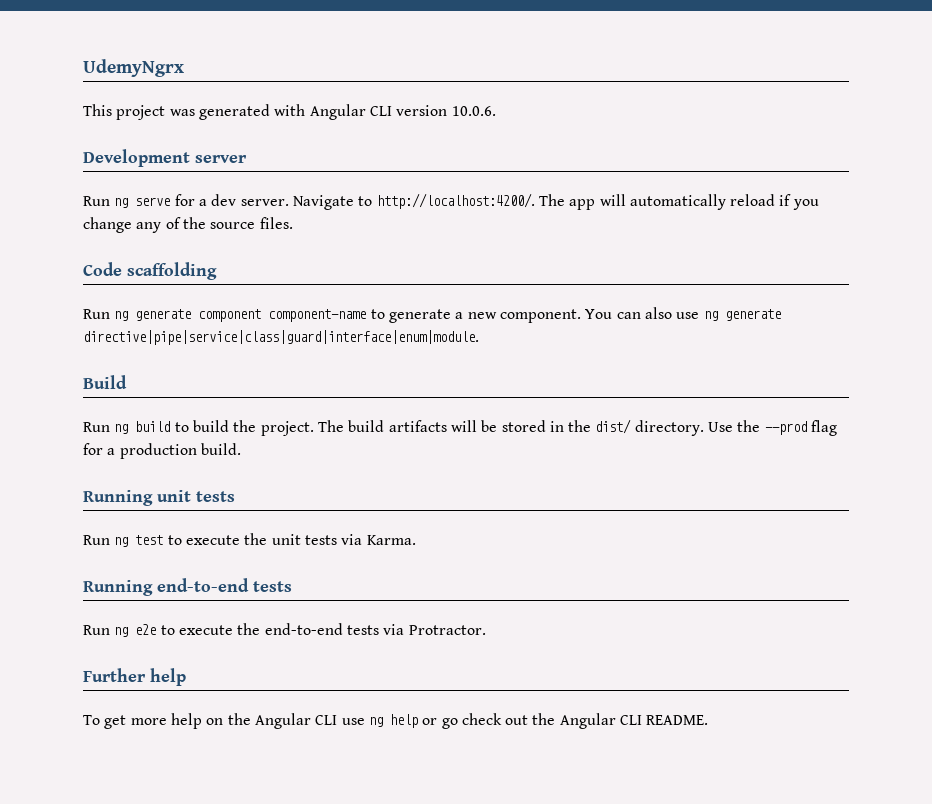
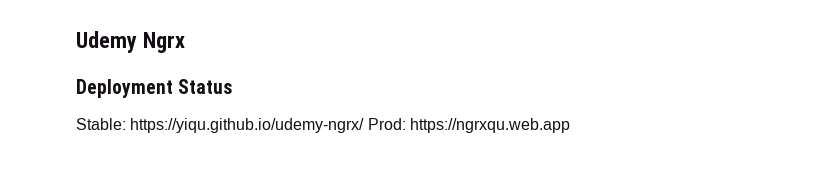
[83,59,184,77] [83,104,496,120] [83,149,247,167] [83,193,819,210] [83,217,293,233] [83,262,217,280] [83,307,781,323] [83,330,479,345] [83,375,127,389] [83,419,838,436] [83,443,241,459] [83,490,235,506] [83,533,416,547] [83,578,292,596] [83,623,486,637] [83,668,186,686] [83,713,709,729] UdemyNgrx // This project was generated with Angular CLI version 10.0.6. // Development server // Run ng serve for a dev server. Navigate to http://localhost:4200/. The app will automatically reload if you change any of the source files. // Code scaffolding // Run ng generate component component-name to generate a new component. You can also use ng generate directive|pipe|service|class|guard|interface|enum|module. // Build // Run ng build to build the project. The build artifacts will be stored in the dist/ directory. Use the --prod flag for a production build. // Running unit tests // Run ng test to execute the unit tests via Karma. // Running end-to-end tests // Run ng e2e to execute the end-to-end tests via Protractor. // Further help // To get more help on the Angular CLI use ng help or go check out the Angular CLI README. -> [76,31,185,53] [76,79,233,98] [76,118,570,133] Udemy Ngrx // Deployment Status // Stable: https://yiqu.github.io/udemy-ngrx/ Prod: https://ngrxqu.web.app

